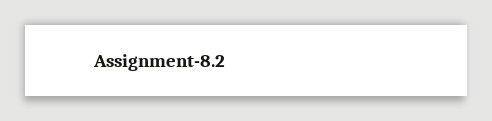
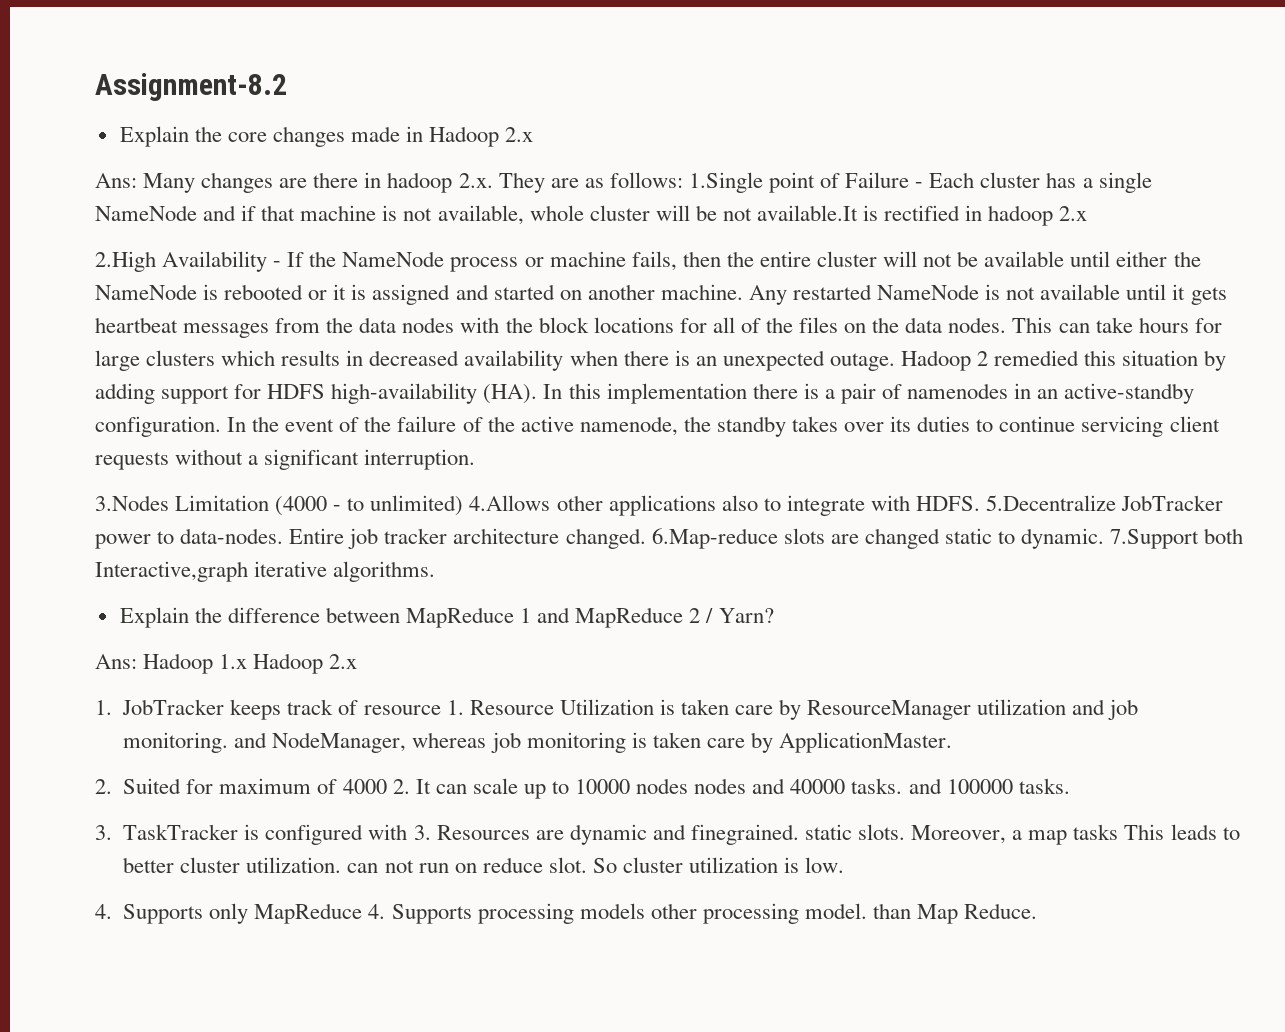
(225, 62) none -> [119,126,534,147] [95,172,1152,193] [95,205,1088,226] [95,251,1201,272] [95,284,1227,305] [95,317,1222,338] [95,350,1227,371] [95,383,1195,404] [95,416,1220,437] [95,449,476,470] [95,495,1224,516] [95,528,1244,549] [95,561,436,582] [119,607,774,628] [95,653,358,674] [95,699,1139,720] [123,732,953,753] [95,778,1070,799] [95,824,1240,845] [123,857,845,873] [95,903,1038,924] // Explain the core changes made in Hadoop 2.x // Ans: Many changes are there in hadoop 2.x. They are as follows: 1.Single point of Failure - Each cluster has a single NameNode and if that machine is not available, whole cluster will be not available.It is rectified in hadoop 2.x // 2.High Availability - If the NameNode process or machine fails, then the entire cluster will not be available until either the NameNode is rebooted or it is assigned and started on another machine. Any restarted NameNode is not available until it gets heartbeat messages from the data nodes with the block locations for all of the files on the data nodes. This can take hours for large clusters which results in decreased availability when there is an unexpected outage. Hadoop 2 remedied this situation by adding support for HDFS high-availability (HA). In this implementation there is a pair of namenodes in an active-standby configuration. In the event of the failure of the active namenode, the standby takes over its duties to continue servicing client requests without a significant interruption. // 3.Nodes Limitation (4000 - to unlimited) 4.Allows other applications also to integrate with HDFS. 5.Decentralize JobTracker power to data-nodes. Entire job tracker architecture changed. 6.Map-reduce slots are changed static to dynamic. 7.Support both Interactive,graph iterative algorithms. // Explain the difference between MapReduce 1 and MapReduce 2 / Yarn? // Ans: Hadoop 1.x Hadoop 2.x // 1. JobTracker keeps track of resource 1. Resource Utilization is taken care by ResourceManager utilization and job monitoring. and NodeManager, whereas job monitoring is taken care by ApplicationMaster. // 2. Suited for maximum of 4000 2. It can scale up to 10000 nodes nodes and 40000 tasks. and 100000 tasks. // 3. TaskTracker is configured with 3. Resources are dynamic and finegrained. static slots. Moreover, a map tasks This leads to better cluster utilization. can not run on reduce slot. So cluster utilization is low. // 4. Supports only MapReduce 4. Supports processing models other processing model. than Map Reduce.

